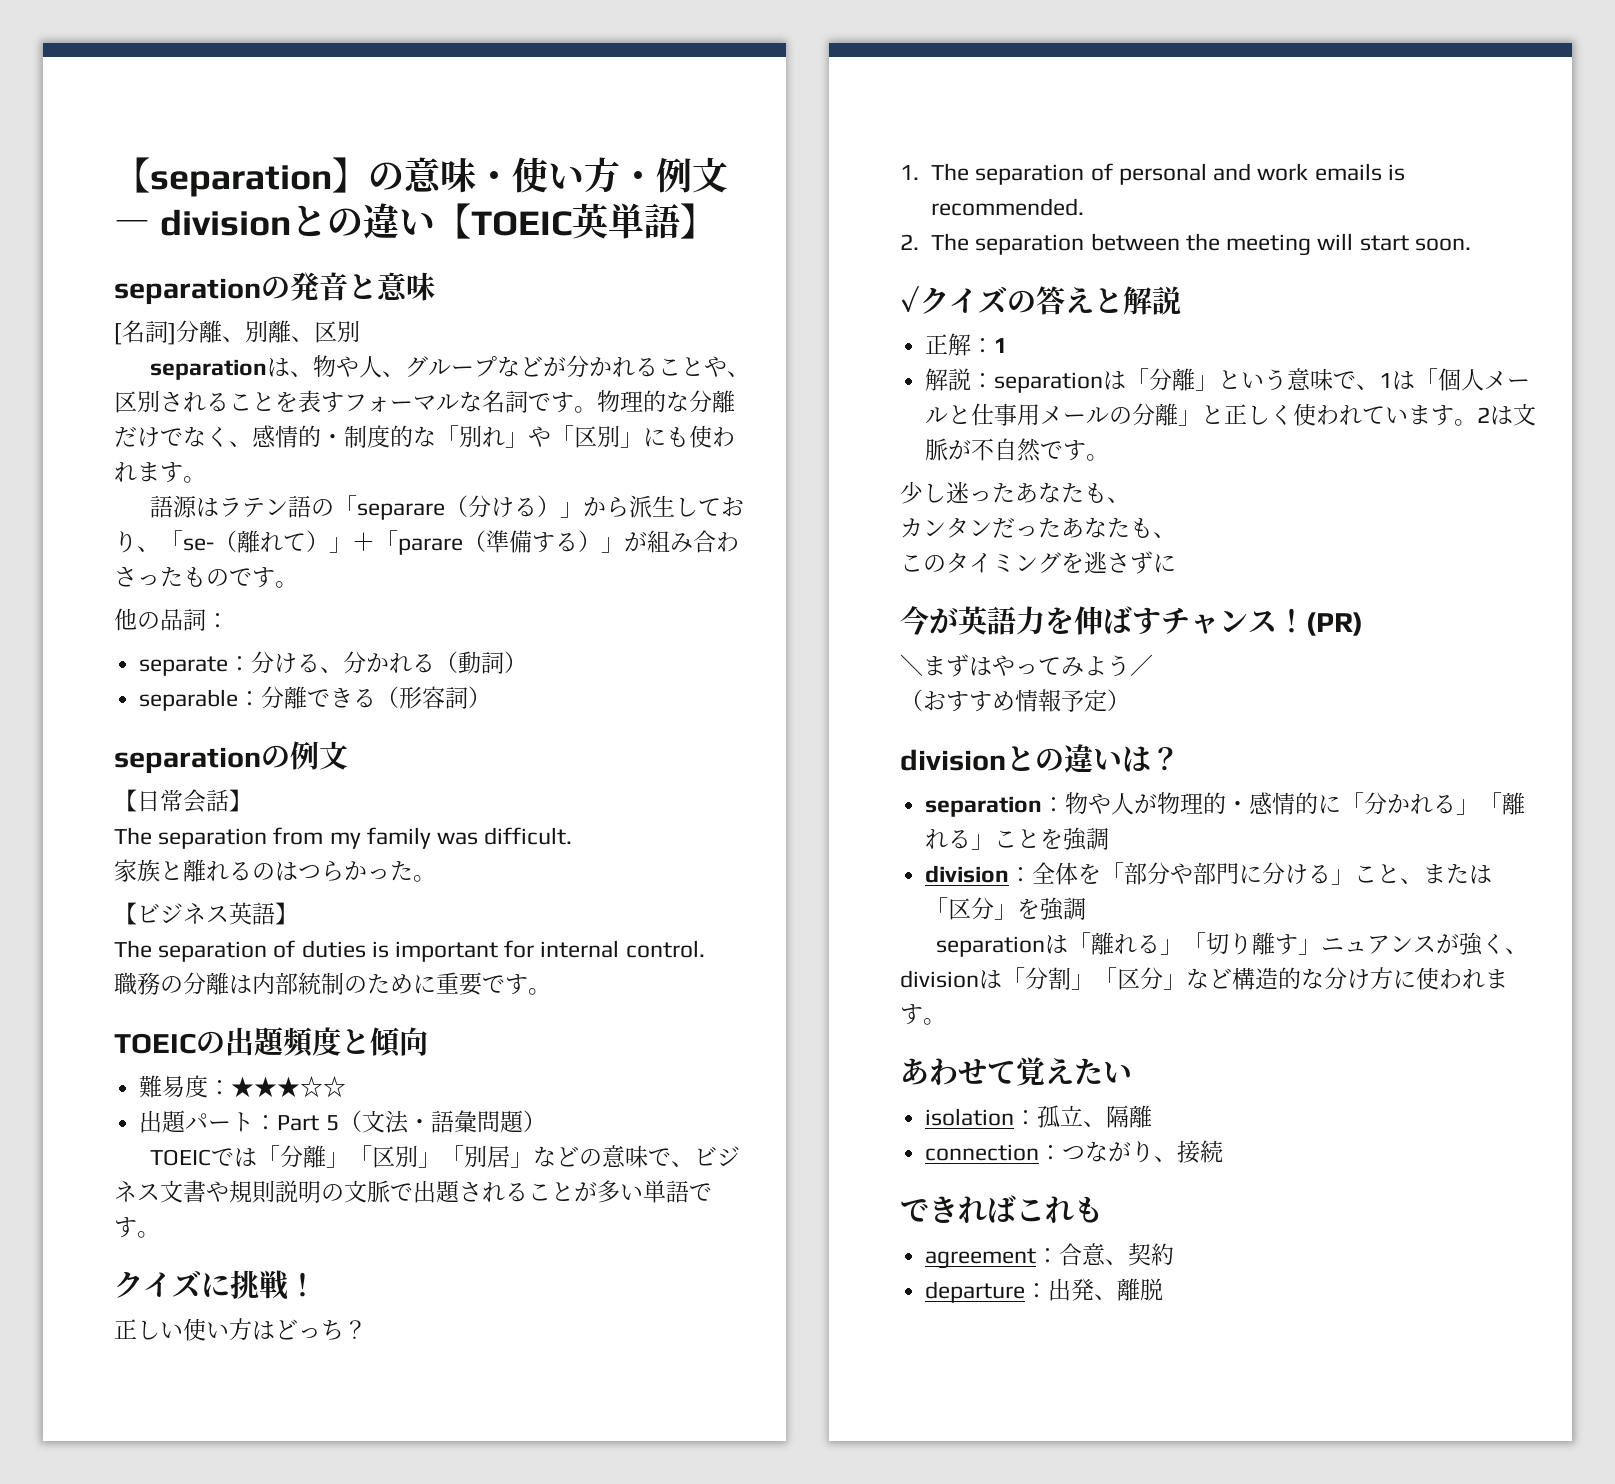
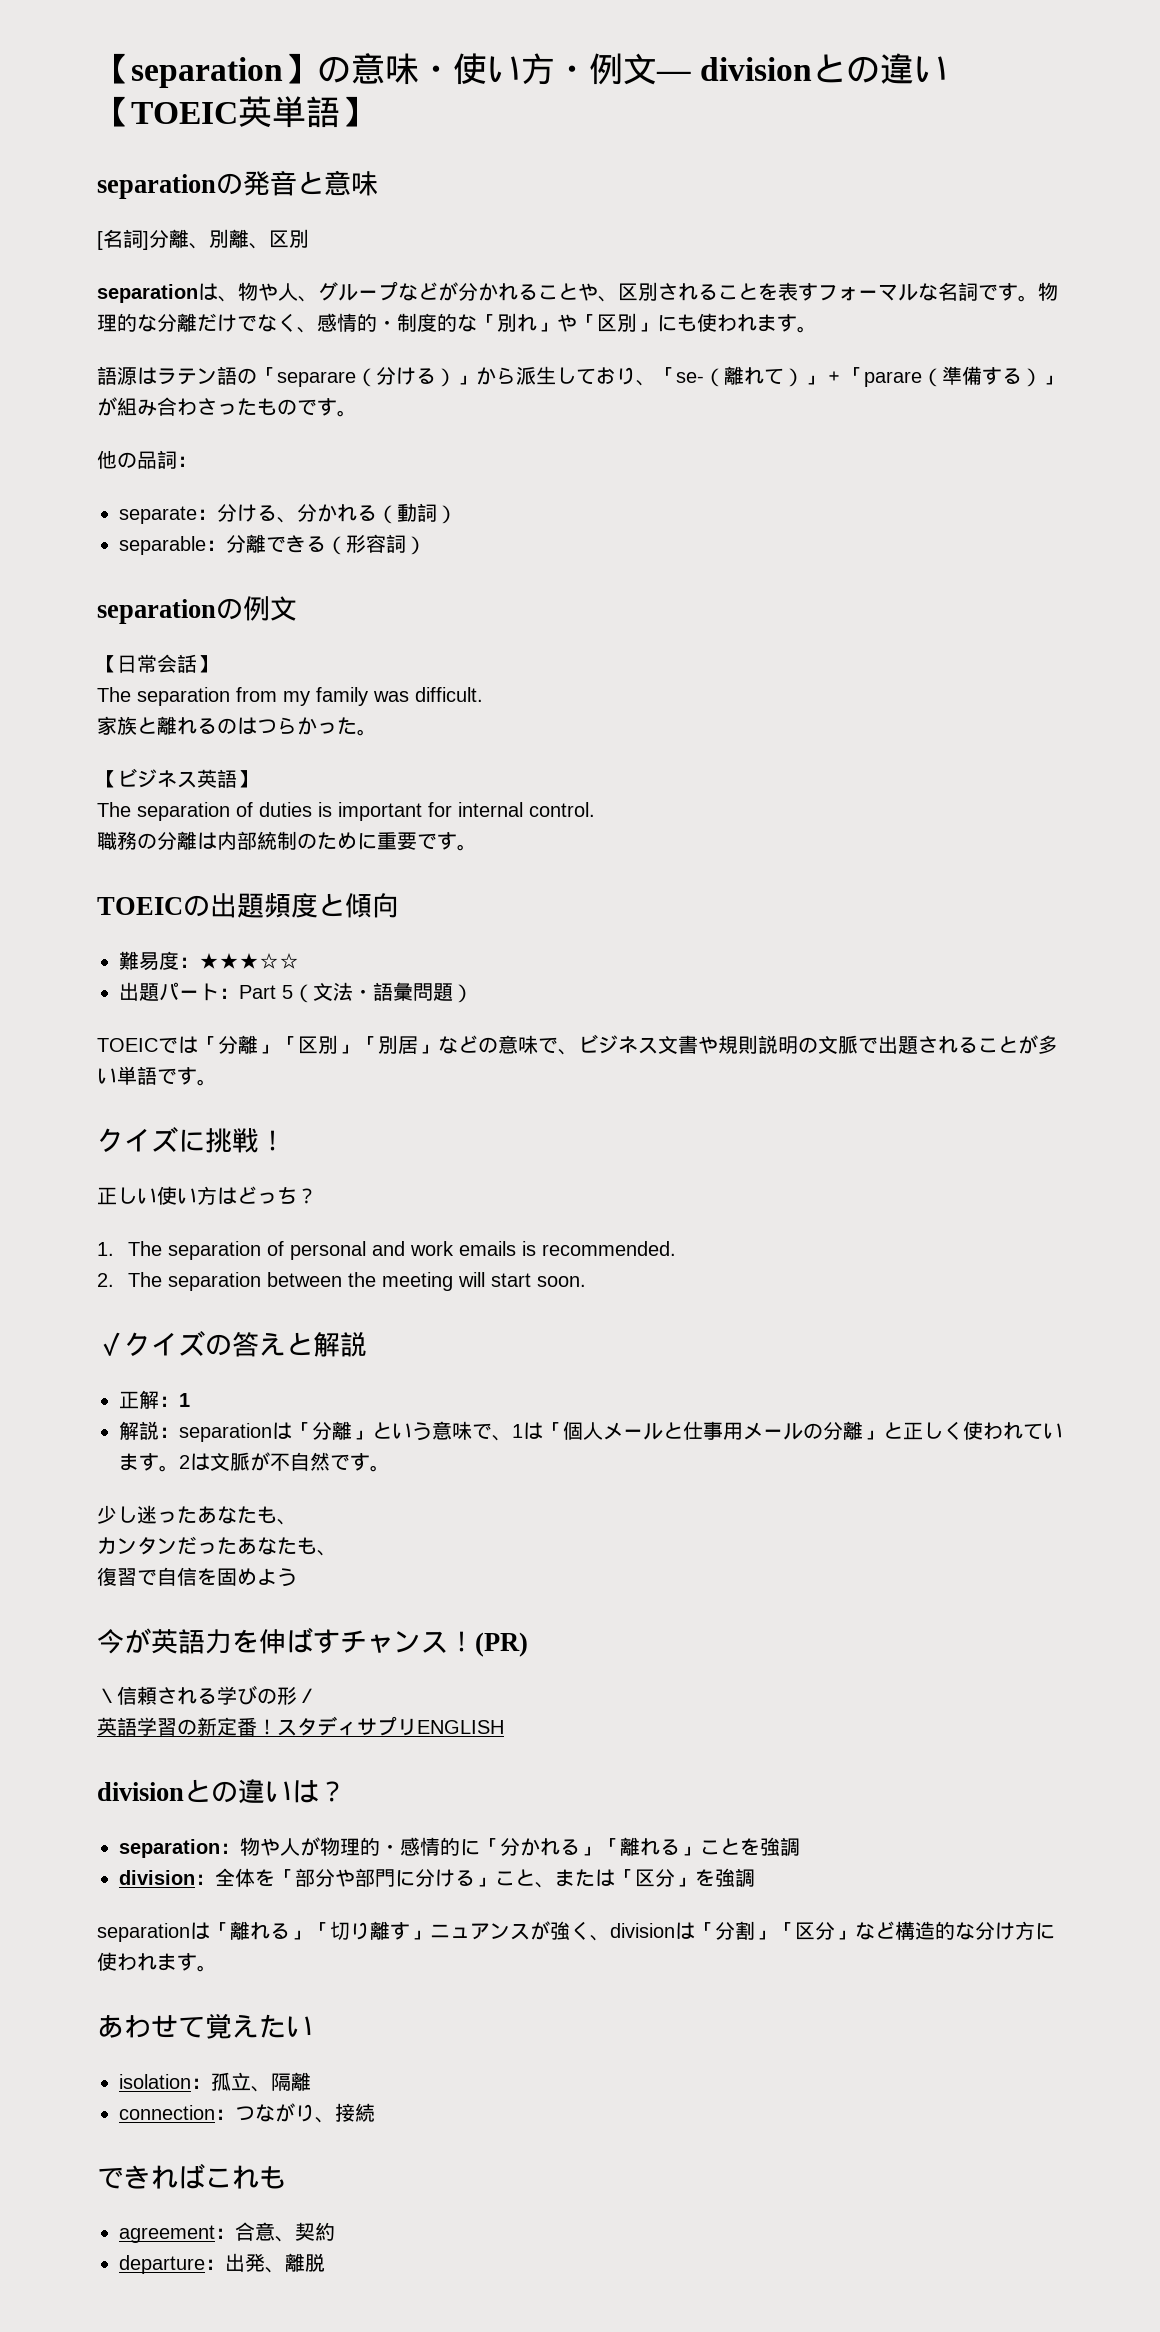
[900,551,1176,574] このタイミングを逃さずに -> [97,1567,297,1587] 復習で自信を固めよう
[923,654,1153,677] [900,689,1130,712] まずはやってみよう／ // （おすすめ情報予定） -> [117,1685,317,1705] [97,1716,504,1736] 信頼される学びの形／ // 英語学習の新定番！スタディサプリENGLISH

